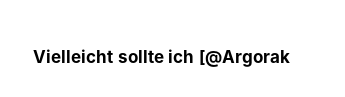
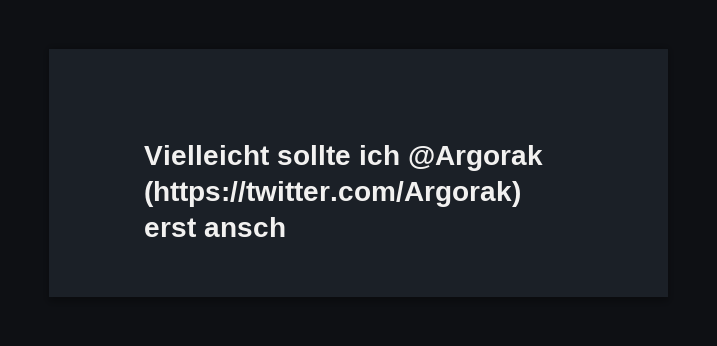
[198,50,290,67] [@Argorak -> [408,145,543,171] [144,181,521,207] [144,217,286,237] @Argorak (https://twitter.com/Argorak) erst ansch

